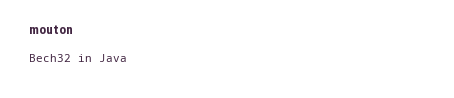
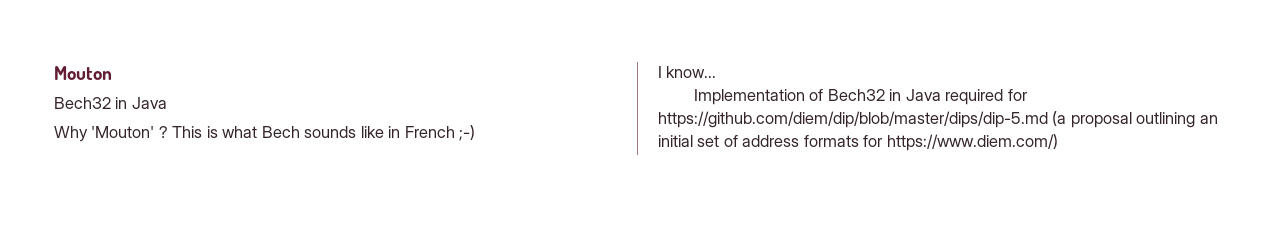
[29,25,73,34] [29,54,127,62] mouton // Bech32 in Java -> [54,66,112,80] [54,97,167,109] [54,125,476,142] [658,66,717,78] [693,89,1027,105] [658,111,1218,128] [658,134,1058,151] Mouton // Bech32 in Java // Why 'Mouton' ? This is what Bech sounds like in French ;-) // I know... // Implementation of Bech32 in Java required for https://github.com/diem/dip/blob/master/dips/dip-5.md (a proposal outlining an initial set of address formats for https://www.diem.com/)

